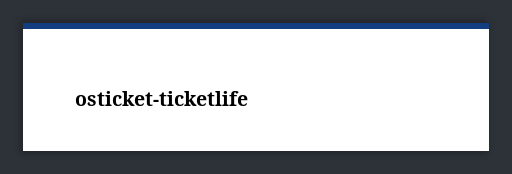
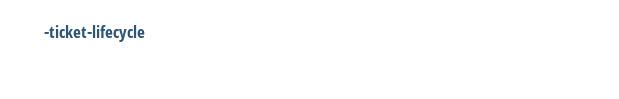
[75,91,248,106] osticket-ticketlife -> [44,25,145,42] -ticket-lifecycle

